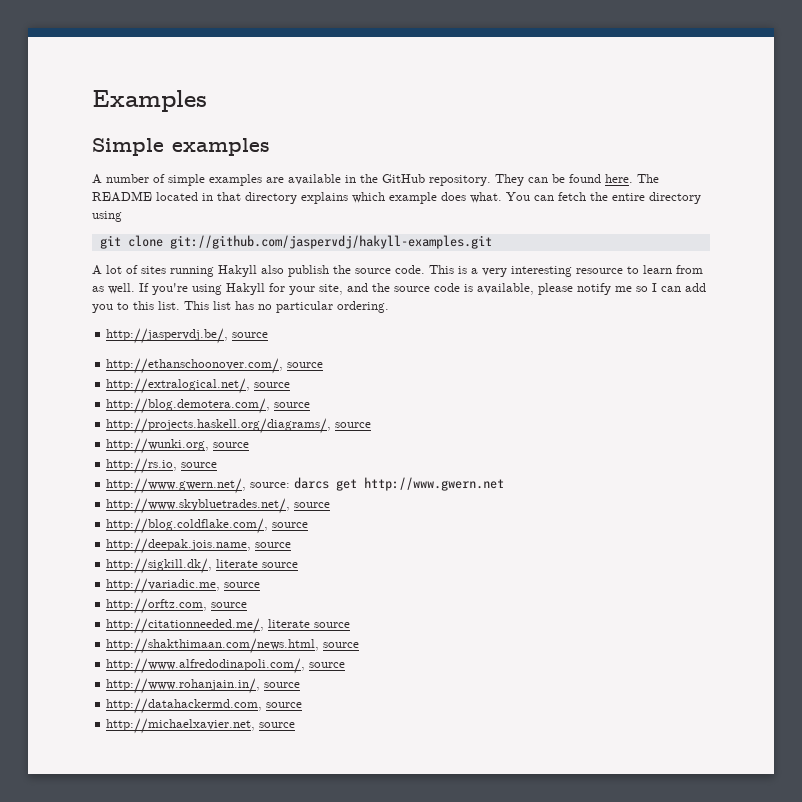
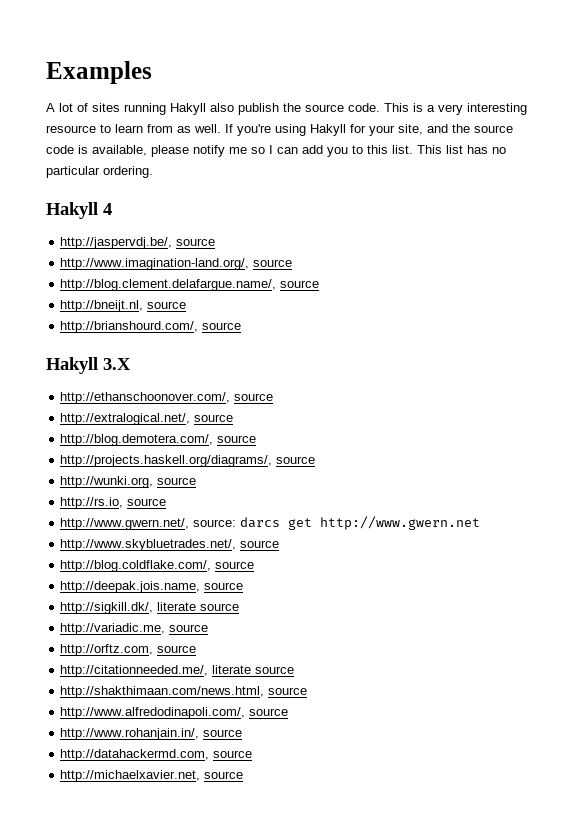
[92,138,270,156] [92,174,659,186] [92,191,701,204] [92,211,122,222] [99,235,492,249] // Simple examples // A number of simple examples are available in the GitHub repository. They can be found here. The README located in that directory explains which example does what. You can fetch the entire directory using // git clone git://github.com/jaspervdj/hakyll-examples.git -> (152, 72) none
(389, 307) none -> [46,202,112,219] // Hakyll 4
(269, 335) none -> [60,258,293,270] [60,279,320,291] [60,300,187,312] [60,321,242,333] [46,357,131,374] // http://www.imagination-land.org/, source // http://blog.clement.delafargue.name/, source // http://bneijt.nl, source // http://brianshourd.com/, source // Hakyll 3.X

